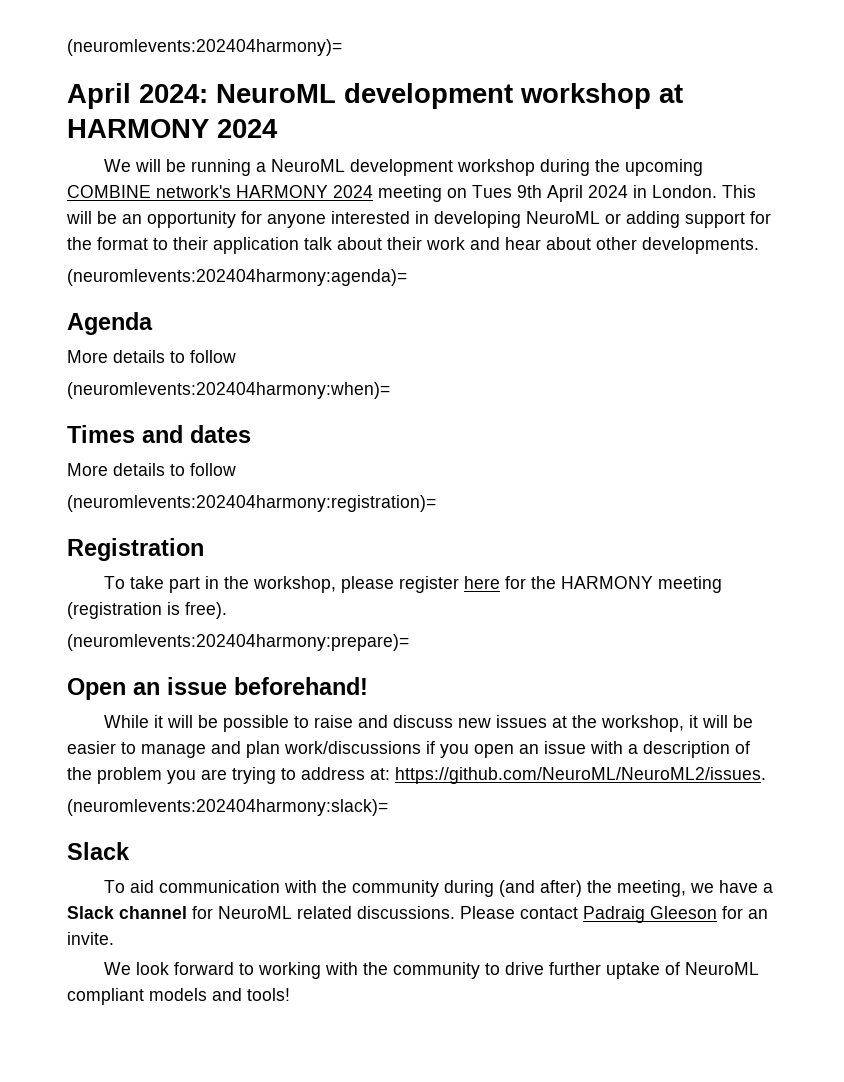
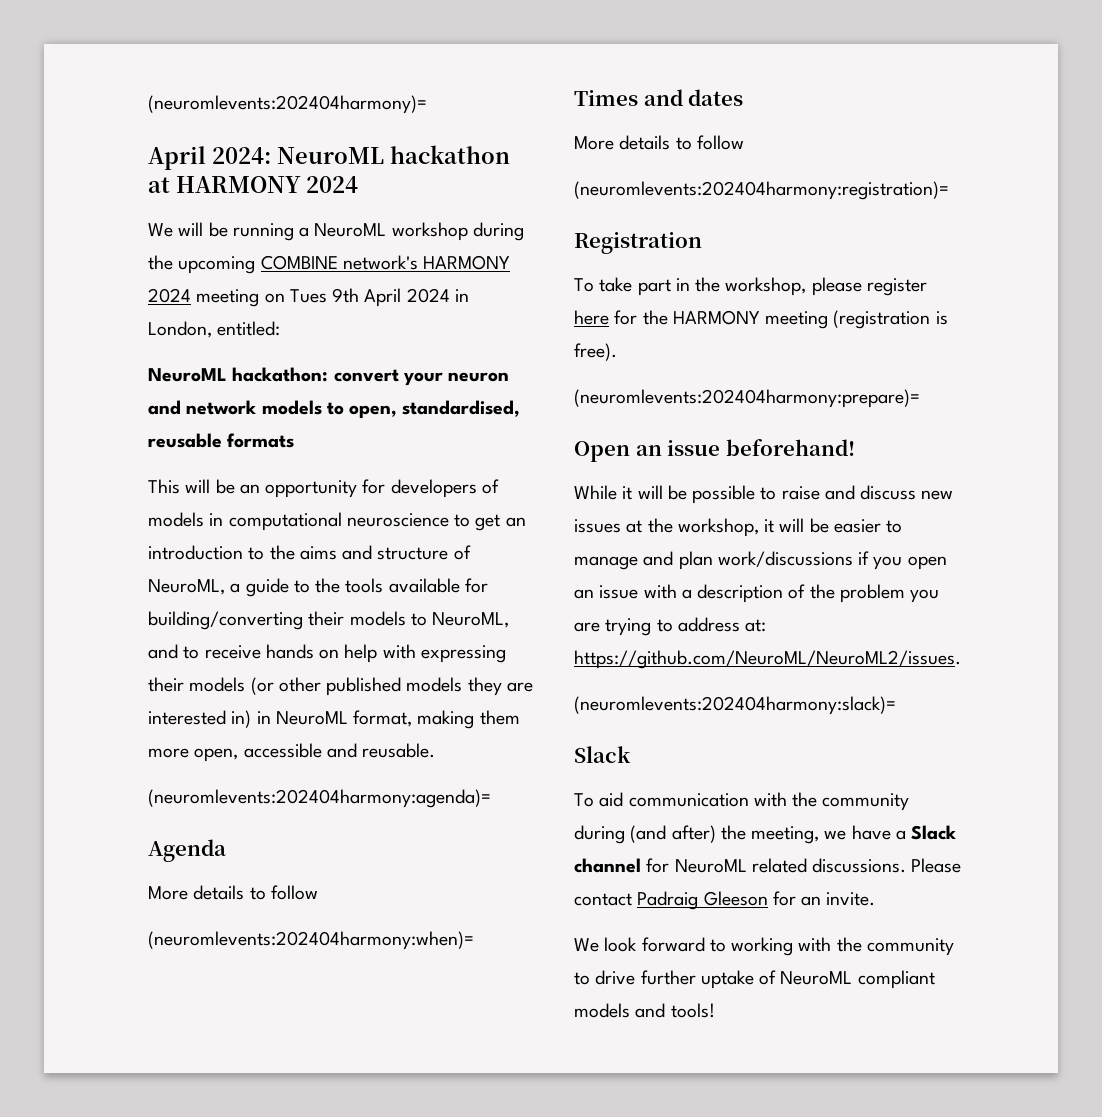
[344,83,651,109] development workshop -> [390,145,510,164] hackathon
[350,159,454,176] development -> (387, 230) none
[652,185,717,198] London. -> [148,321,281,338] [148,367,510,386] [148,400,521,419] [148,433,295,448] London, entitled: // NeuroML hackathon: convert your neuron and network models to open, standardised, reusable formats //
[267,211,771,228] [67,237,759,254] anyone interested in developing NeuroML or adding support for the format to their application talk about their work and hear about other developments. -> [390,479,499,498] [148,512,526,531] [148,545,471,560] [148,578,488,597] [148,611,510,630] [148,644,506,663] [148,677,533,696] [148,710,520,729] [148,743,436,762] developers of models in computational neuroscience to get an introduction to the aims and structure of NeuroML, a guide to the tools available for building/converting their models to NeuroML, and to receive hands on help with expressing their models (or other published models they are interested in) in NeuroML format, making them more open, accessible and reusable.

